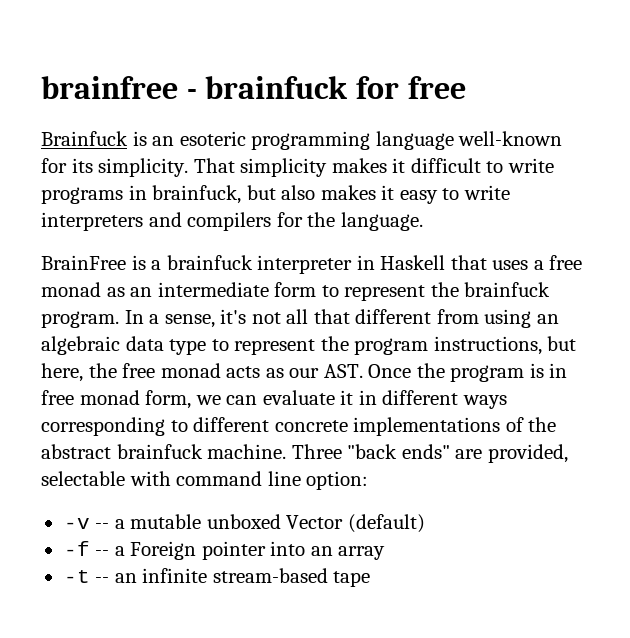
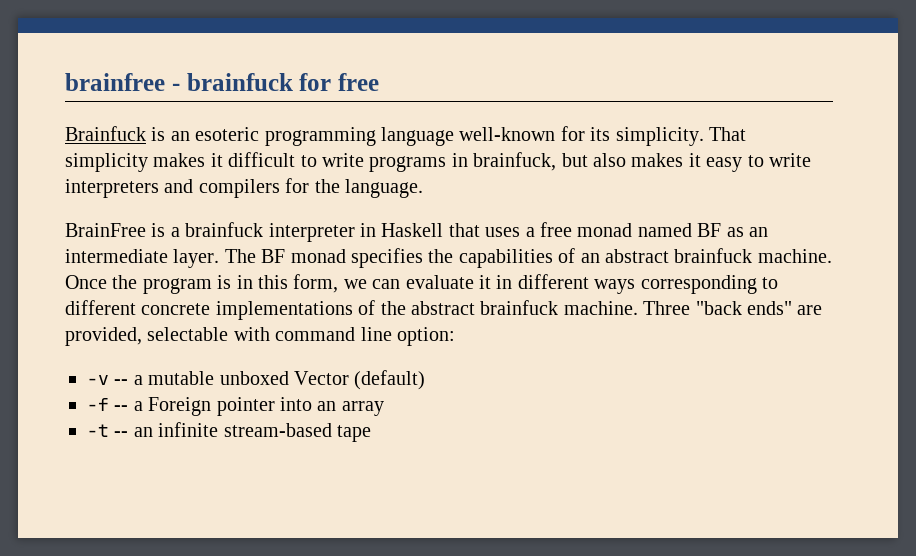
(101, 289) none -> [637,223,722,237] named BF
[274,282,551,301] [41,309,559,328] [41,336,577,355] [41,363,363,382] form to represent the brainfuck program. In a sense, it's not all that different from using an algebraic data type to represent the program instructions, but here, the free monad acts as our AST. -> [173,248,832,268] layer. The BF monad specifies the capabilities of an abstract brainfuck machine.
[41,390,140,405] free monad -> [258,275,288,289] this

